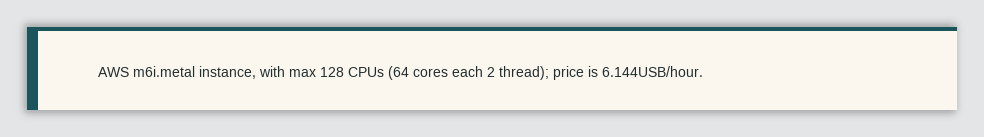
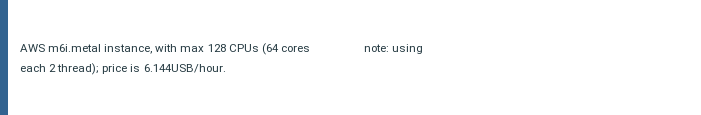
(703, 71) none -> [364,44,424,54] // note: using

